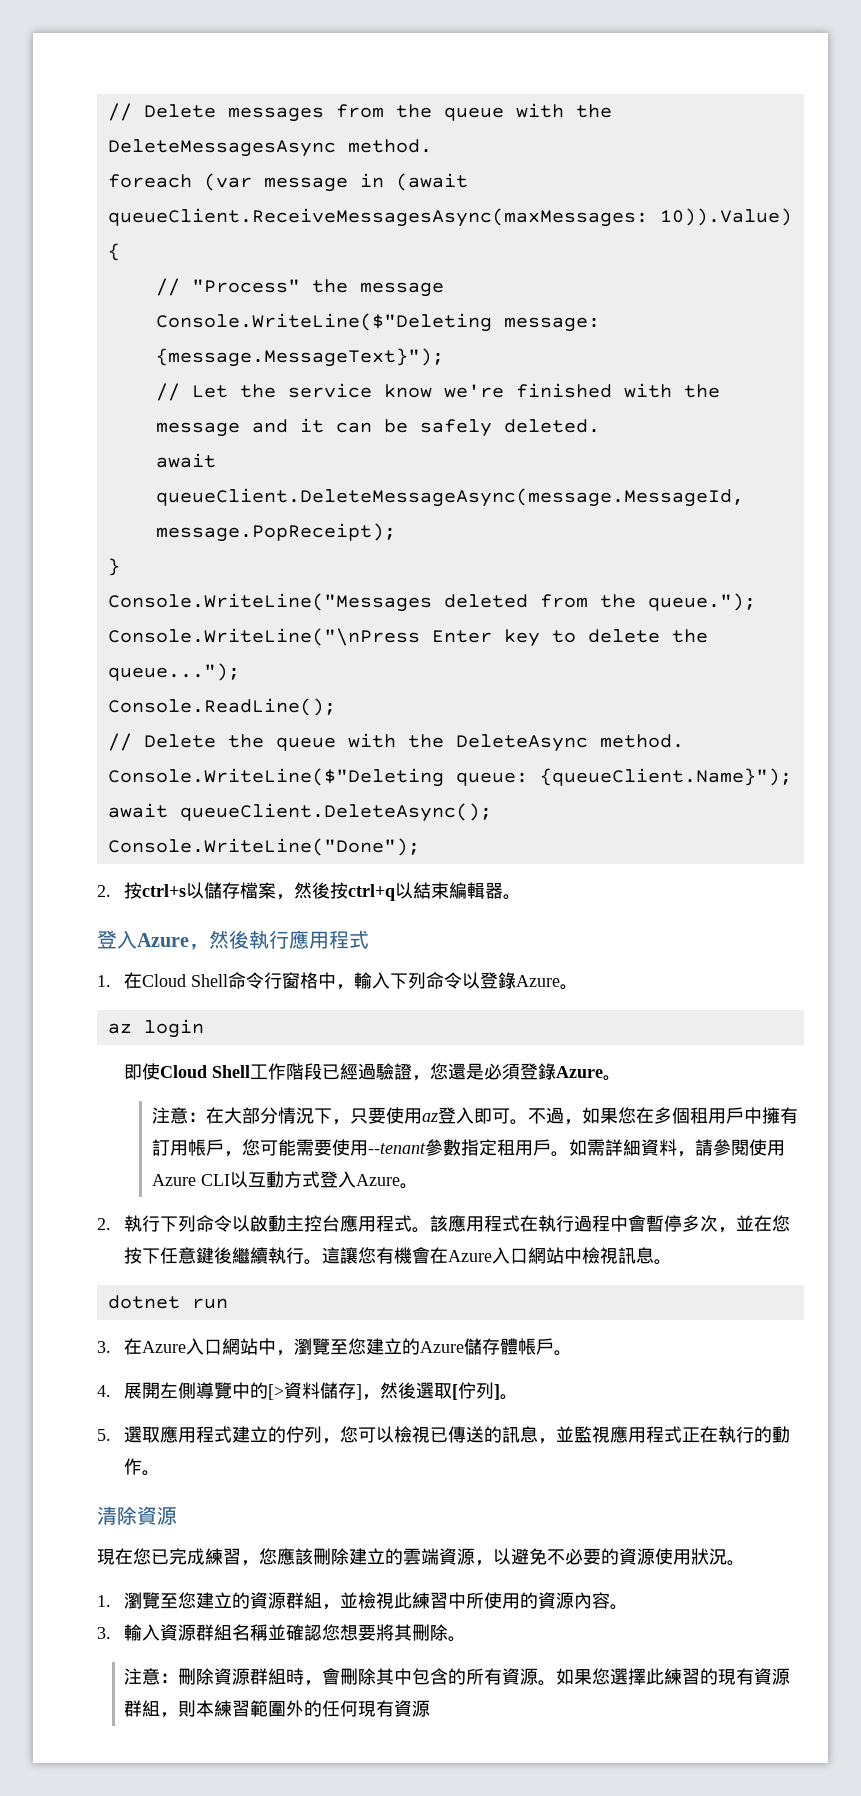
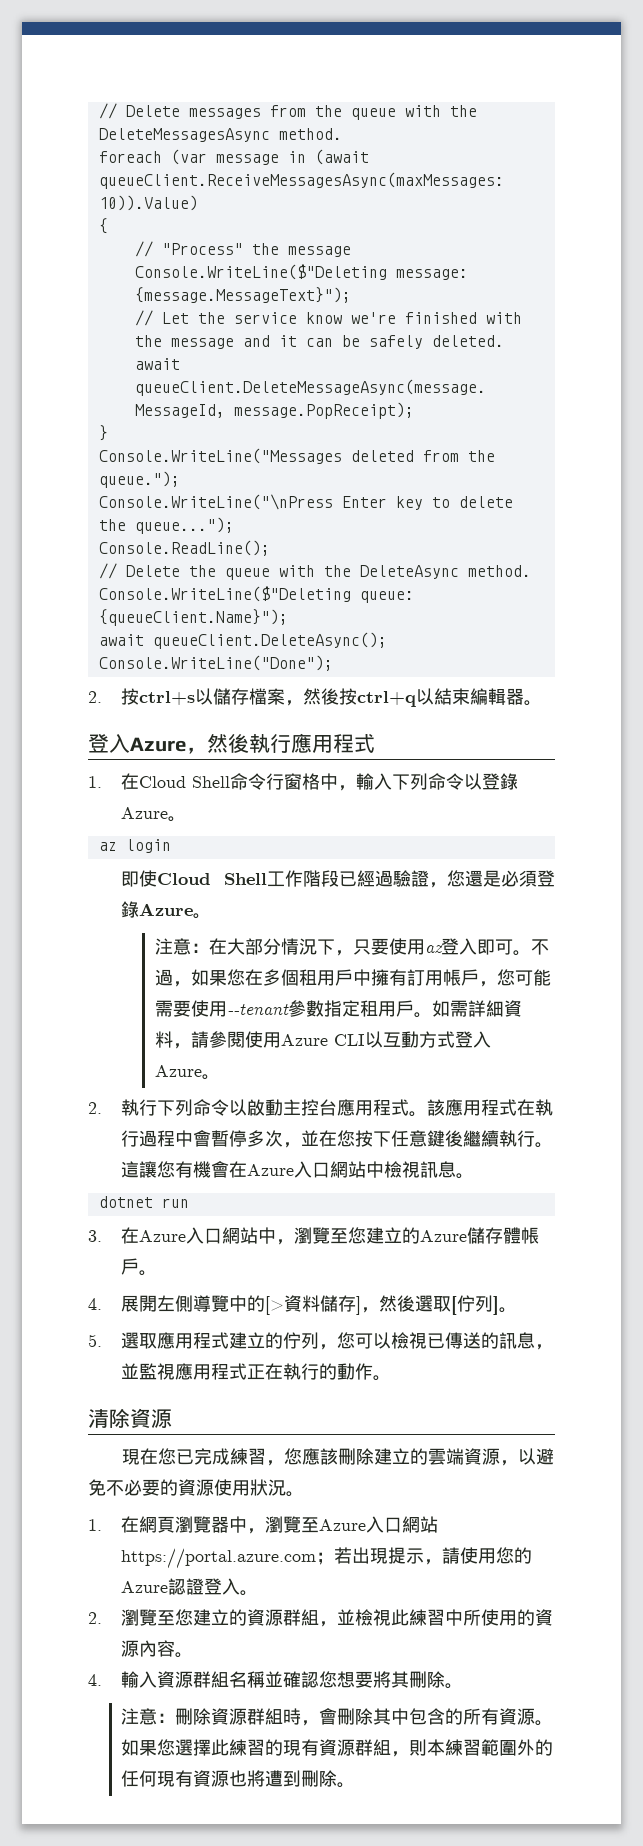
(111, 1601) none -> [121,1516,439,1534] [121,1547,533,1569] [121,1578,259,1596] [88,1612,102,1624] 在網頁瀏覽器中，瀏覽至Azure入口網站https://portal.azure.com；若出現提示，請使用您的Azure認證登入。 // 2.
[97,1627,111,1639] 3. -> [88,1674,102,1686] 4.
(431, 1708) none -> [229,1770,356,1788] 也將遭到刪除。

